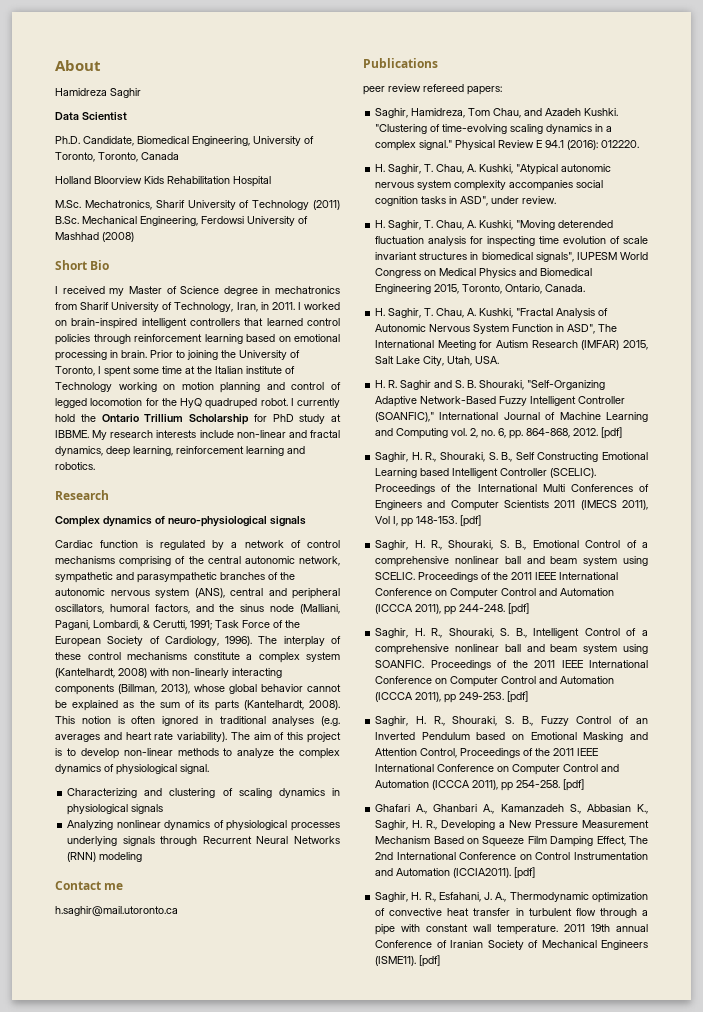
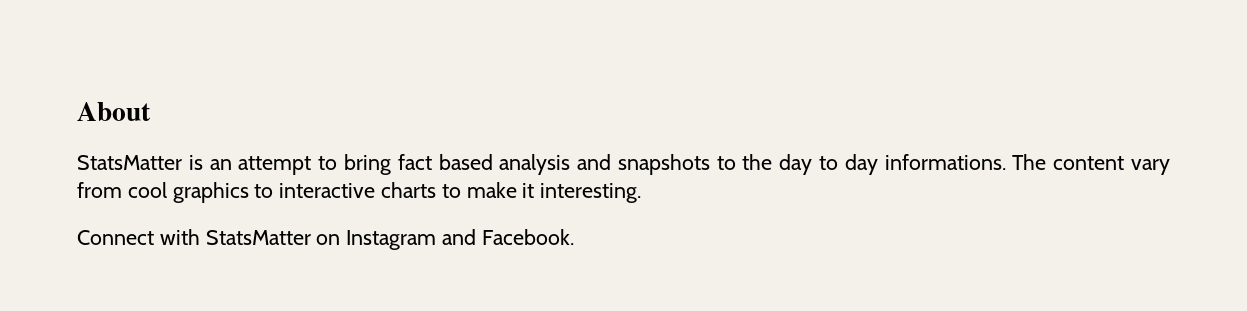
[55,88,141,98] [55,112,127,121] [55,136,314,146] [55,152,179,162] [55,176,271,187] [55,200,340,210] [55,216,308,226] [55,232,134,242] [55,260,110,270] [55,286,340,296] [55,302,340,312] [55,318,340,329] [55,334,340,345] [55,350,300,361] [55,366,295,377] [55,382,341,393] [55,398,340,409] [55,414,341,425] [55,430,340,440] [55,446,305,457] [55,462,95,470] [55,490,109,500] [55,516,306,527] [55,540,340,550] [55,556,340,567] [55,572,295,583] [55,588,340,599] [55,604,340,614] [55,620,300,630] [55,636,341,647] [55,652,340,663] [55,668,282,678] [55,684,341,695] [55,700,340,711] [55,716,340,726] [55,732,341,743] [55,748,340,759] [55,764,209,775] [67,788,340,798] [67,804,164,815] [67,820,340,831] [67,836,340,846] [67,852,143,862] [55,881,124,890] [55,906,178,916] [363,58,438,68] [363,84,502,95] [375,108,619,118] [375,124,613,134] [375,140,640,151] [375,164,612,175] [375,180,604,191] [375,196,557,206] [375,220,614,230] [375,236,648,247] [375,252,648,262] [375,268,593,278] [375,284,586,294] [375,308,609,318] [375,324,618,334] [375,340,648,350] [375,356,500,366] [375,380,606,390] [375,396,626,407] [375,412,648,422] [375,427,623,439] [375,452,648,462] [375,468,597,478] [375,484,649,494] [375,500,648,511] [375,515,482,527] [375,540,648,550] [375,556,648,567] [375,572,619,582] [375,588,615,599] [375,603,530,615] [375,628,648,638] [375,644,648,655] [375,660,648,670] [375,676,615,687] [375,691,529,703] [375,716,648,726] [375,732,648,742] [375,748,599,758] [375,764,620,775] [375,779,585,791] [375,804,648,814] [375,820,649,831] [375,836,648,847] [375,852,648,860] [375,867,536,879] [375,892,648,903] [375,908,648,918] [375,924,648,935] [375,940,648,950] [375,955,441,967] Hamidreza Saghir // Data Scientist // Ph.D. Candidate, Biomedical Engineering, University of Toronto, Toronto, Canada // Holland Bloorview Kids Rehabilitation Hospital // M.Sc. Mechatronics, Sharif University of Technology (2011) B.Sc. Mechanical Engineering, Ferdowsi University of Mashhad (2008) // Short Bio // I received my Master of Science degree in mechatronics from Sharif University of Technology, Iran, in 2011. I worked on brain-inspired intelligent controllers that learned control policies through reinforcement learning based on emotional processing in brain. Prior to joining the University of Toronto, I spent some time at the Italian institute of Technology working on motion planning and control of legged locomotion for the HyQ quadruped robot. I currently hold the Ontario Trillium Scholarship for PhD study at IBBME. My research interests include non-linear and fractal dynamics, deep learning, reinforcement learning and robotics. // Research // Complex dynamics of neuro-physiological signals // Cardiac function is regulated by a network of control mechanisms comprising of the central autonomic network, sympathetic and parasympathetic branches of the autonomic nervous system (ANS), central and peripheral oscillators, humoral factors, and the sinus node (Malliani, Pagani, Lombardi, & Cerutti, 1991; Task Force of the European Society of Cardiology, 1996). The interplay of these control mechanisms constitute a complex system (Kantelhardt, 2008) with non-linearly interacting components (Billman, 2013), whose global behavior cannot be explained as the sum of its parts (Kantelhardt, 2008). This notion is often ignored in traditional analyses (e.g. averages and heart rate variability). The aim of this project is to develop non-linear methods to analyze the complex dynamics of physiological signal. // Characterizing and clustering of scaling dynamics in physiological signals // Analyzing nonlinear dynamics of physiological processes underlying signals through Recurrent Neural Networks (RNN) modeling // Contact me // h.saghir@mail.utoronto.ca // Publications // peer review refereed papers: // Saghir, Hamidreza, Tom Chau, and Azadeh Kushki. "Clustering of time-evolving scaling dynamics in a complex signal." Physical Review E 94.1 (2016): 012220. // H. Saghir, T. Chau, A. Kushki, "Atypical autonomic nervous system complexity accompanies social cognition tasks in ASD", under review. // H. Saghir, T. Chau, A. Kushki, "Moving deterended fluctuation analysis for inspecting time evolution of scale invariant structures in biomedical signals", IUPESM World Congress on Medical Physics and Biomedical Engineering 2015, Toronto, Ontario, Canada. // H. Saghir, T. Chau, A. Kushki, "Fractal Analysis of Autonomic Nervous System Function in ASD", The International Meeting for Autism Research (IMFAR) 2015, Salt Lake City, Utah, USA. // H. R. Saghir and S. B. Shouraki, "Self-Organizing Adaptive Network-Based Fuzzy Intelligent Controller (SOANFIC)," International Journal of Machine Learning and Computing vol. 2, no. 6, pp. 864-868, 2012. [pdf] // Saghir, H. R., Shouraki, S. B., Self Constructing Emotional Learning based Intelligent Controller (SCELIC). Proceedings of the International Multi Conferences of Engineers and Computer Scientists 2011 (IMECS 2011), Vol I, pp 148-153. [pdf] // Saghir, H. R., Shouraki, S. B., Emotional Control of a comprehensive nonlinear ball and beam system using SCELIC. Proceedings of the 2011 IEEE International Conference on Computer Control and Automation (ICCCA 2011), pp 244-248. [pdf] // Saghir, H. R., Shouraki, S. B., Intelligent Control of a comprehensive nonlinear ball and beam system using SOANFIC. Proceedings of the 2011 IEEE International Conference on Computer Control and Automation (ICCCA 2011), pp 249-253. [pdf] // Saghir, H. R., Shouraki, S. B., Fuzzy Control of an Inverted Pendulum based on Emotional Masking and Attention Control, Proceedings of the 2011 IEEE International Conference on Computer Control and Automation (ICCCA 2011), pp 254-258. [pdf] // Ghafari A., Ghanbari A., Kamanzadeh S., Abbasian K., Saghir, H. R., Developing a New Pressure Measurement Mechanism Based on Squeeze Film Damping Effect, The 2nd International Conference on Control Instrumentation and Automation (ICCIA2011). [pdf] // Saghir, H. R., Esfahani, J. A., Thermodynamic optimization of convective heat transfer in turbulent flow through a pipe with constant wall temperature. 2011 19th annual Conference of Iranian Society of Mechanical Engineers (ISME11). [pdf] -> [77,154,1170,175] [77,182,642,203] [77,229,574,250] StatsMatter is an attempt to bring fact based analysis and snapshots to the day to day informations. The content vary from cool graphics to interactive charts to make it interesting. // Connect with StatsMatter on Instagram and Facebook.

